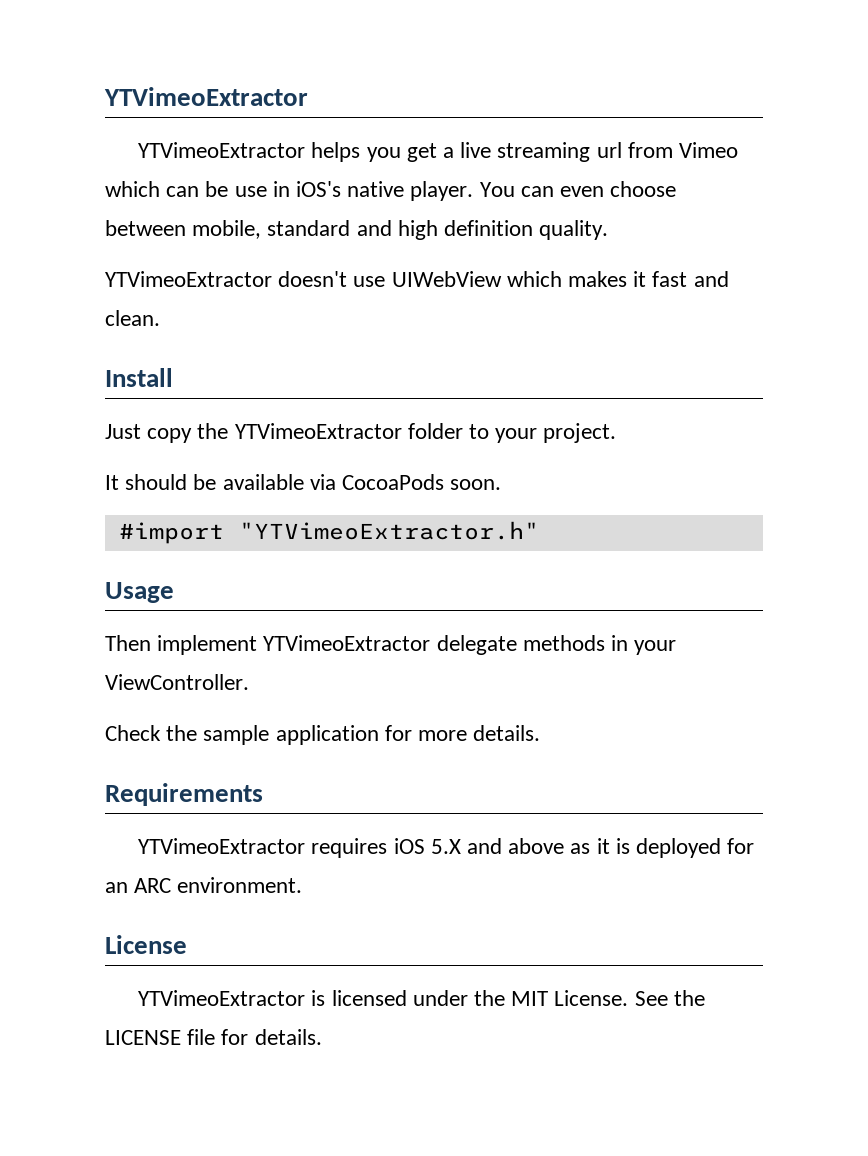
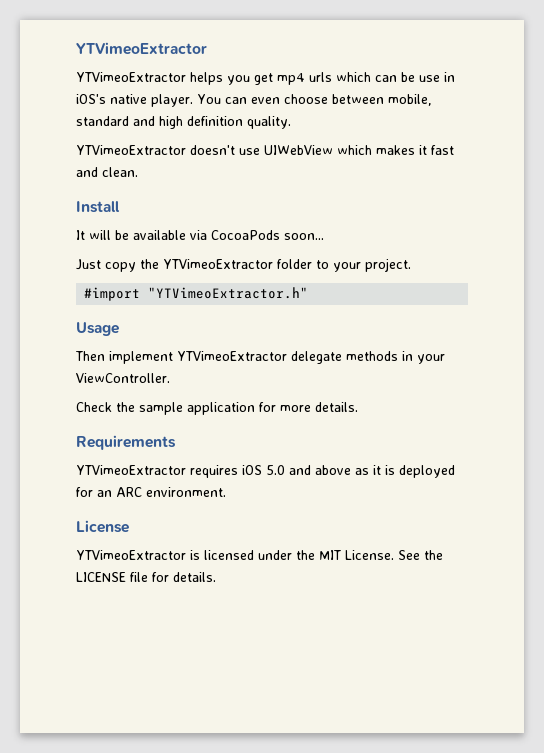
[442,142,739,162] a live streaming url from Vimeo -> [277,72,332,85] mp4 urls
(173, 377) none -> [76,230,324,240] // It will be available via CocoaPods soon...
[105,474,502,490] // It should be available via CocoaPods soon. -> (411, 265) none
[430,839,461,854] 5.X -> [266,465,285,475] 5.0

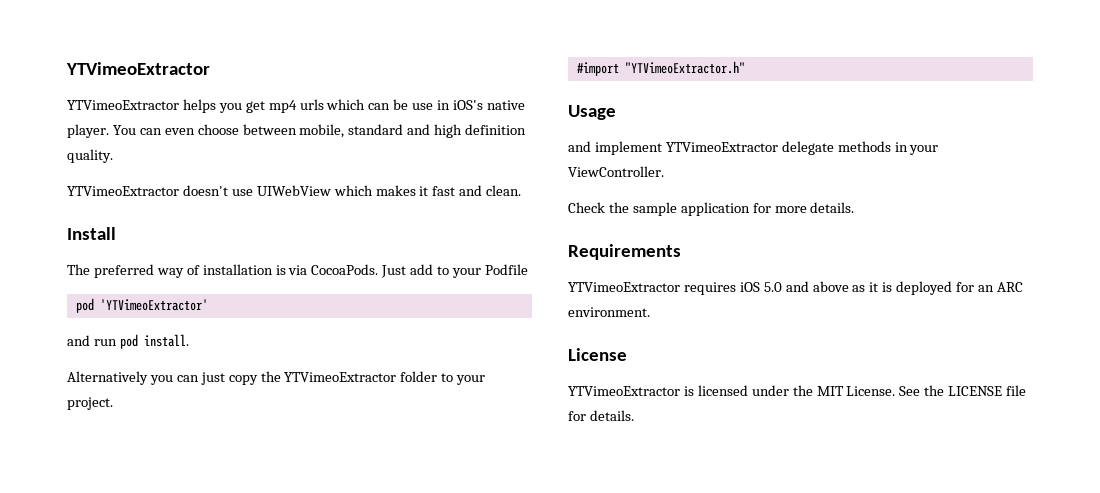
[76,230,324,240] [76,259,101,270] It will be available via CocoaPods soon... // Just -> [67,264,528,278] [75,298,208,313] [67,334,189,349] [67,371,225,385] The preferred way of installation is via CocoaPods. Just add to your Podfile // pod 'YTVimeoExtractor' // and run pod install. // Alternatively you can just
[75,351,105,361] Then -> [568,141,591,152] and

